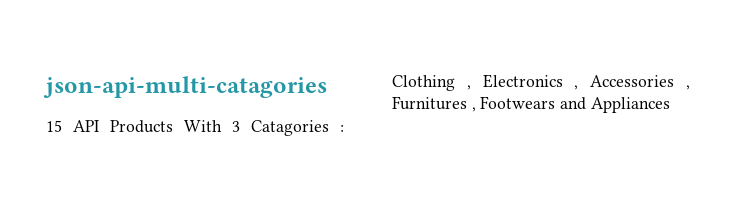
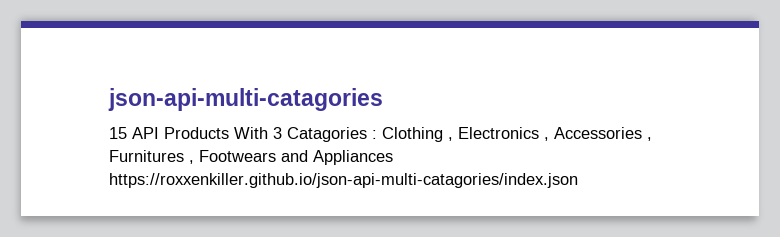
(670, 105) none -> [109,173,578,188] https://roxxenkiller.github.io/json-api-multi-catagories/index.json

